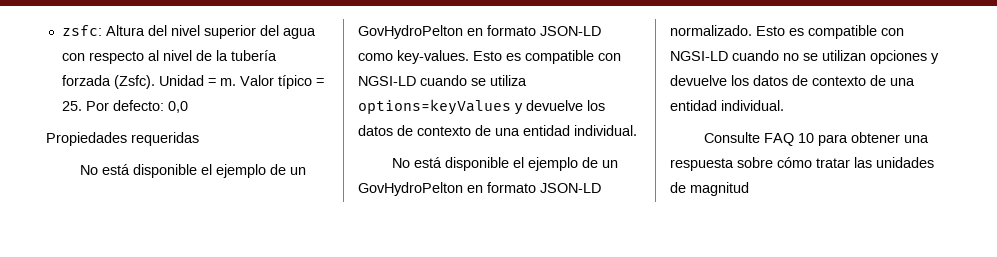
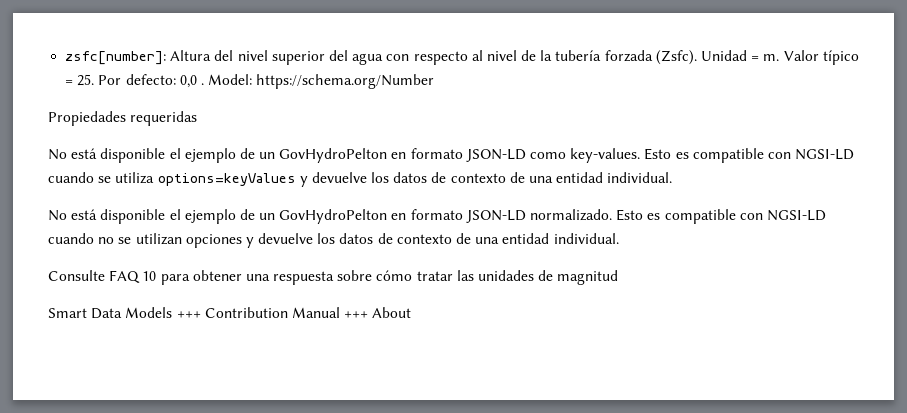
[61,25,102,36] zsfc: -> [65,51,167,65] zsfc[number]:
(188, 107) none -> [200,74,435,89] . Model: https://schema.org/Number
(749, 189) none -> [48,307,412,319] // Smart Data Models +++ Contribution Manual +++ About

